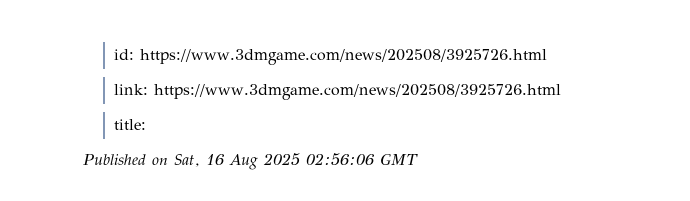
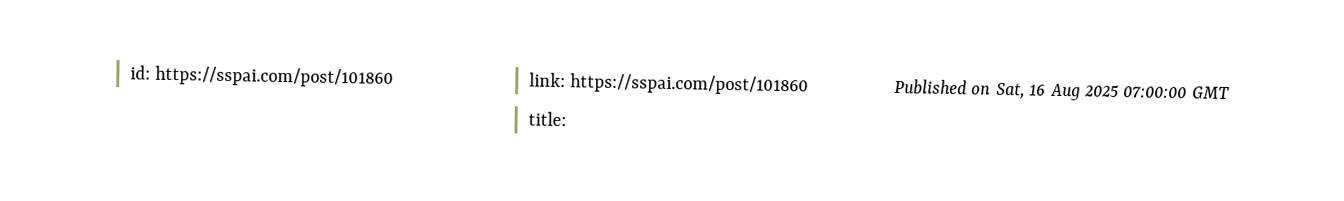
[140,49,548,65] https://www.3dmgame.com/news/202508/3925726.html -> [155,65,395,89] https://sspai.com/post/101860
[154,84,562,100] https://www.3dmgame.com/news/202508/3925726.html -> [570,73,810,96] https://sspai.com/post/101860
[306,153,375,166] 02:56:06 -> [1123,86,1188,99] 07:00:00

